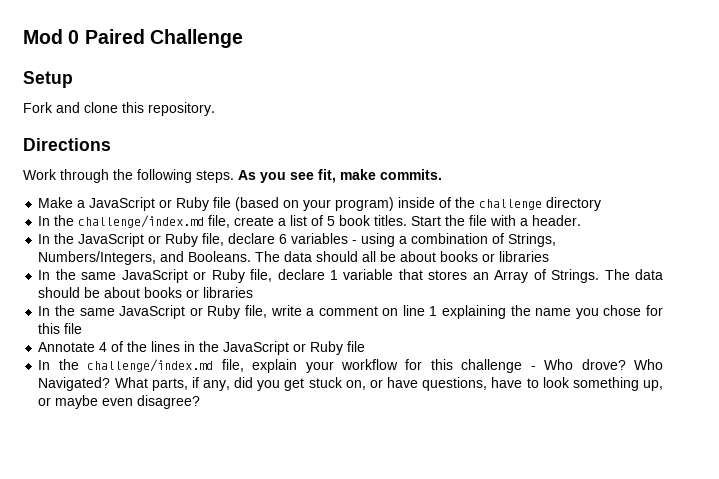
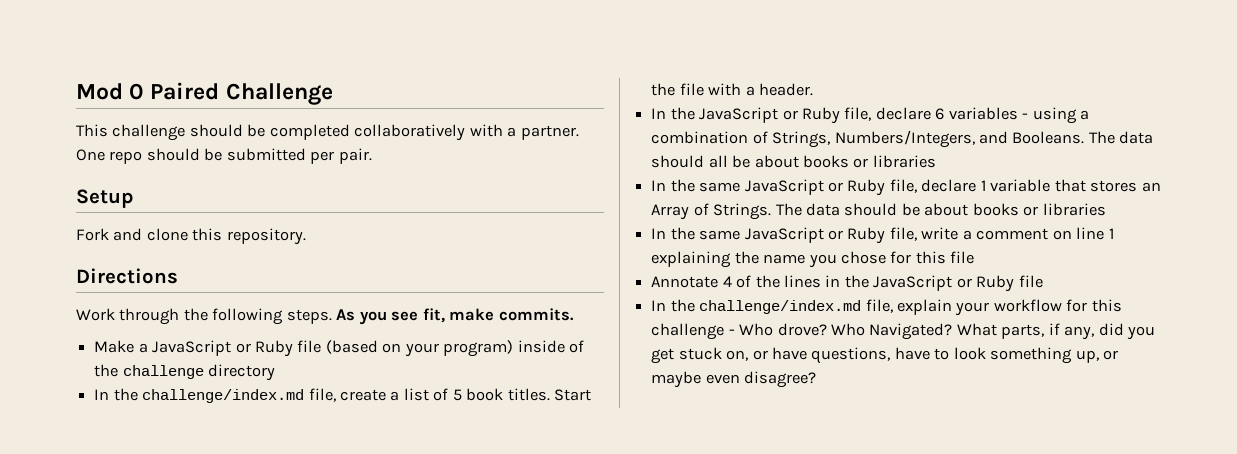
(243, 38) none -> [76,124,579,141] [76,148,372,164] // This challenge should be completed collaboratively with a partner. One repo should be submitted per pair.

